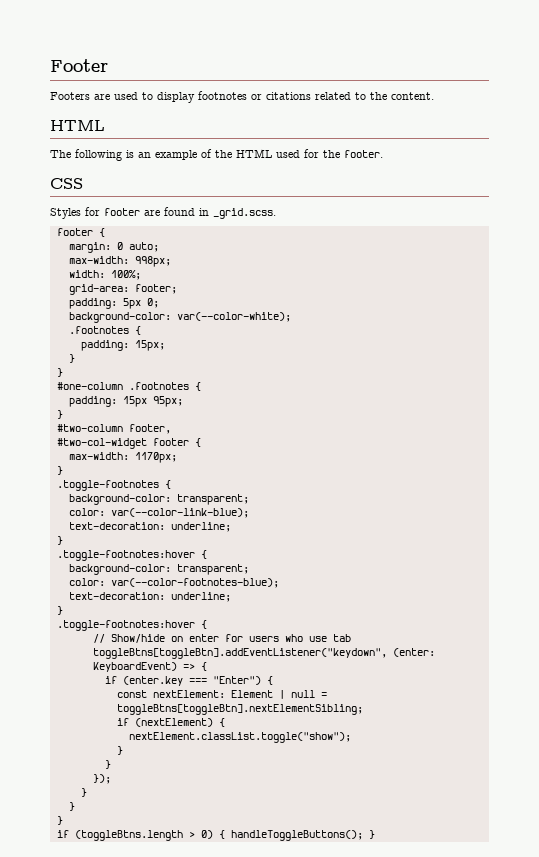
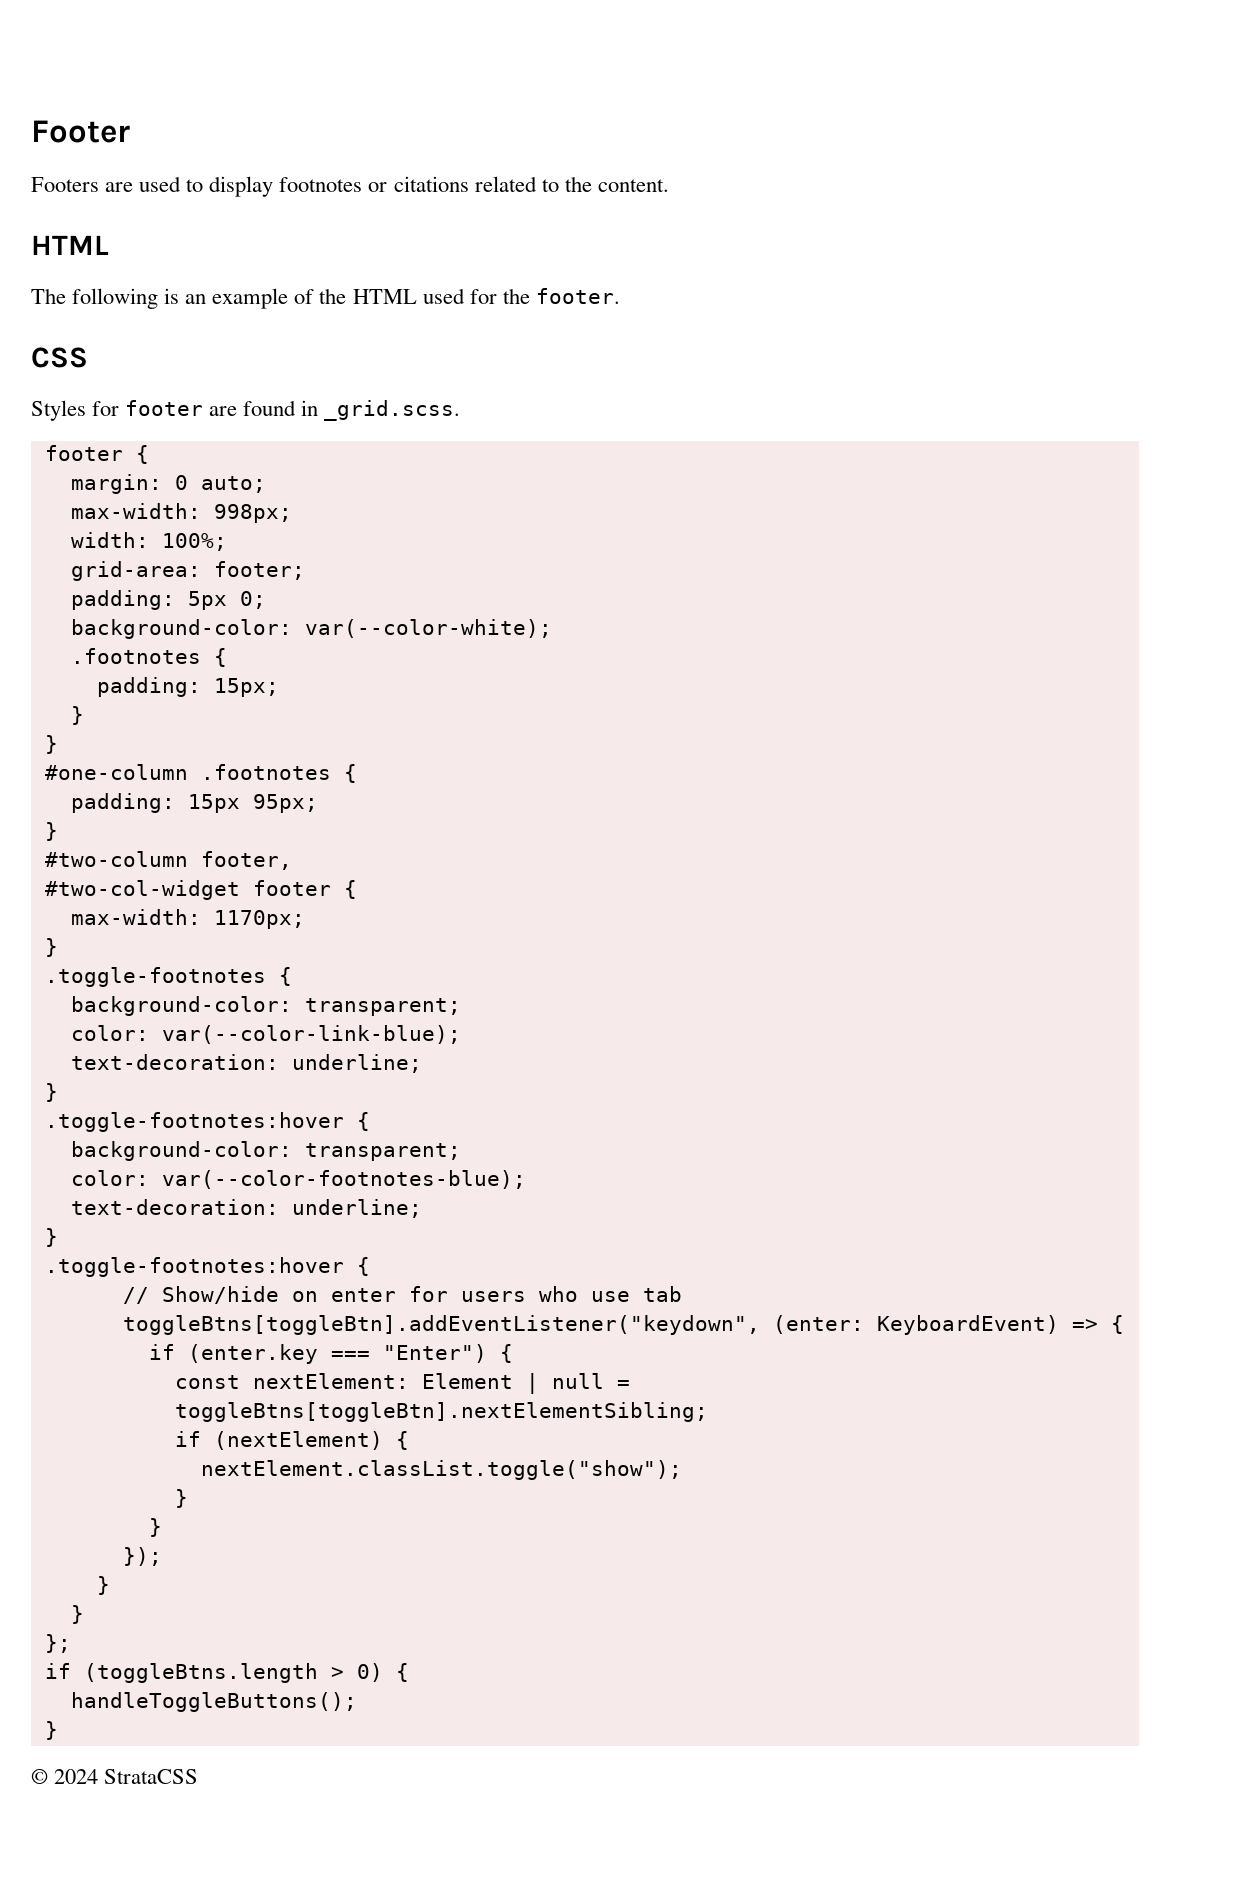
[56,816,63,825] } -> [44,1634,71,1653] };
(225, 834) none -> (409, 1672) //
[368,830,375,839] } -> [44,1721,58,1740] [31,1769,199,1784] // } // © 2024 StrataCSS

